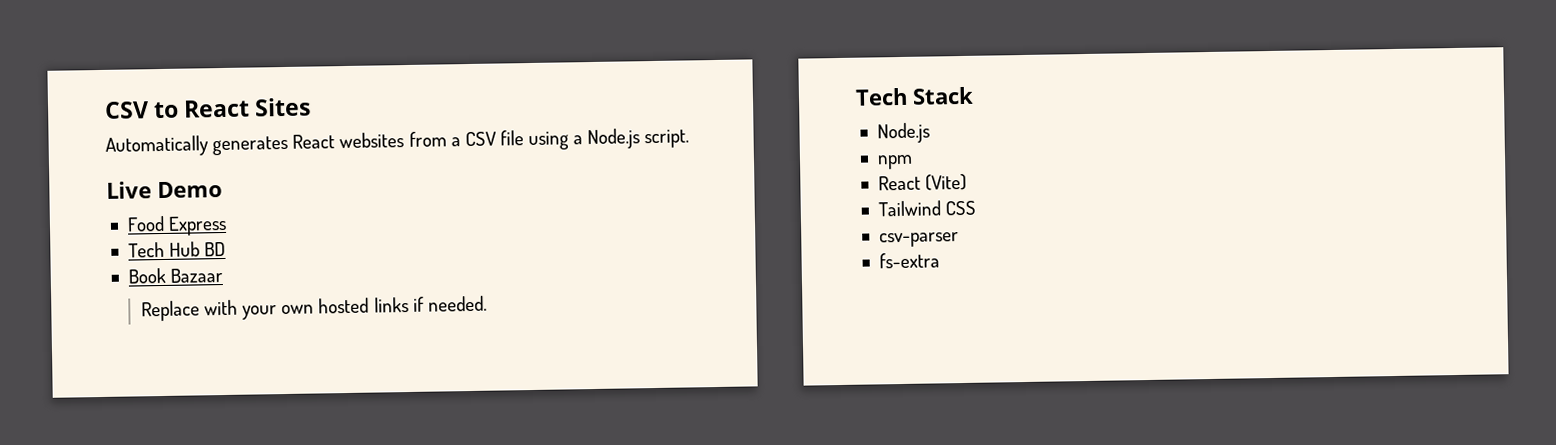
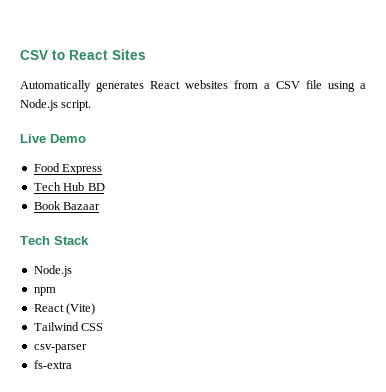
[140,295,487,322] // Replace with your own hosted links if needed. -> (101, 206) none

